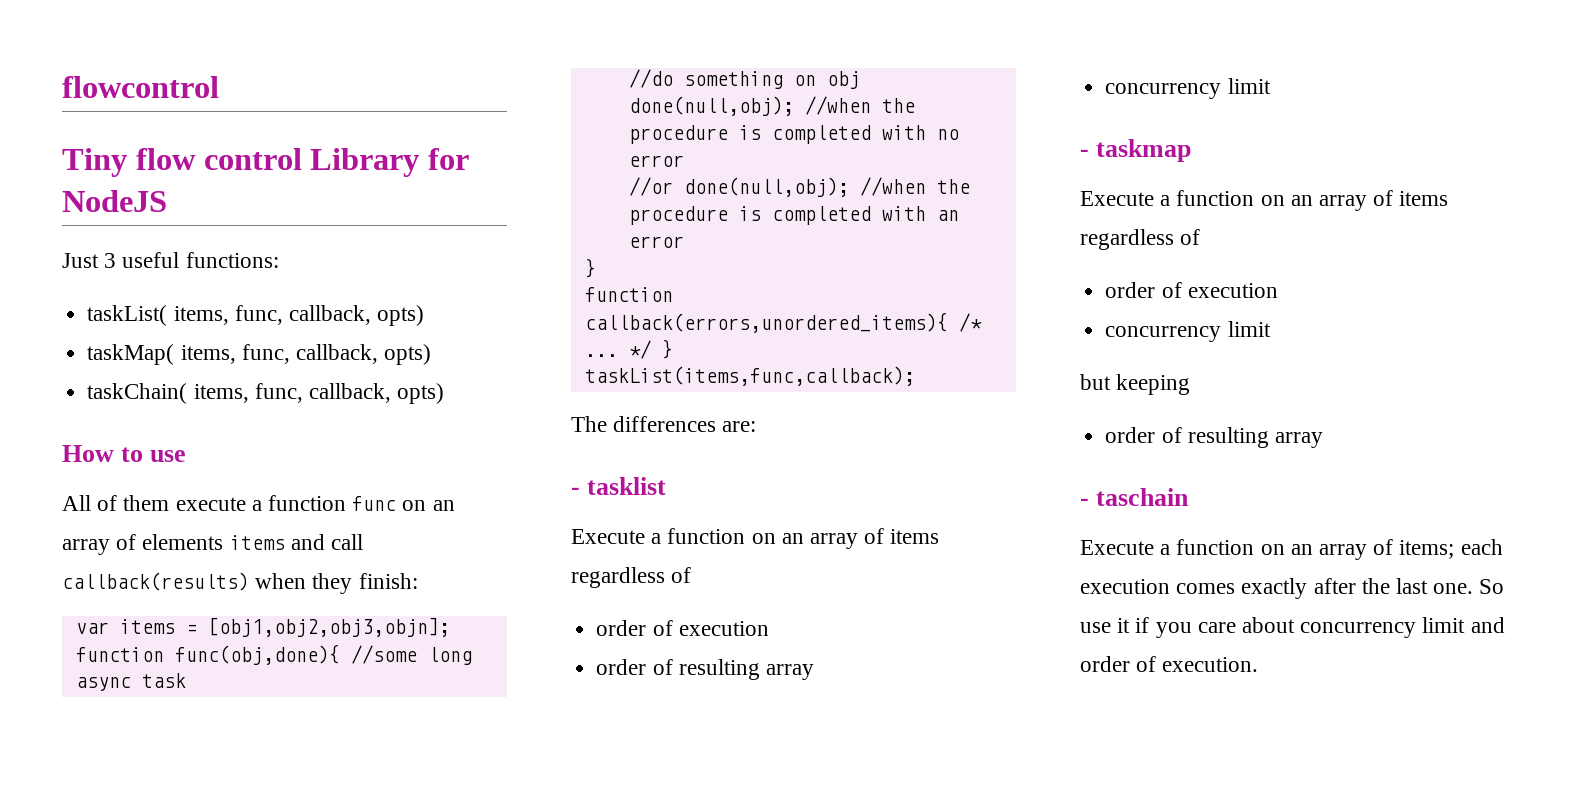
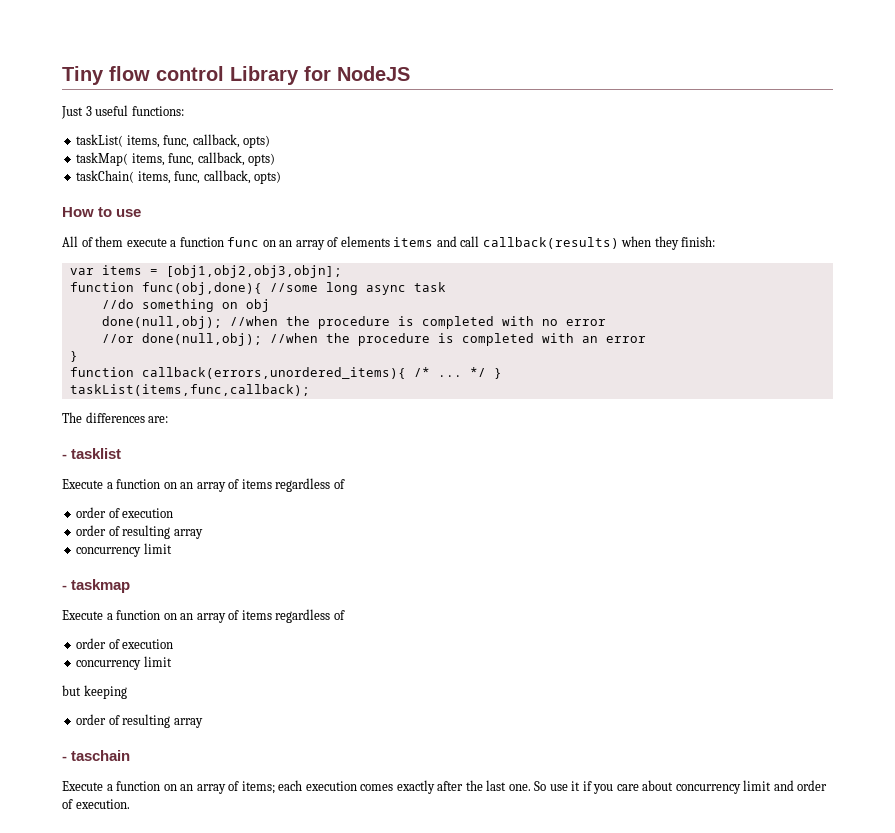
[62,76,219,98] flowcontrol // -> (62, 75) none

